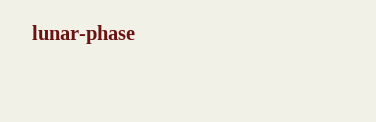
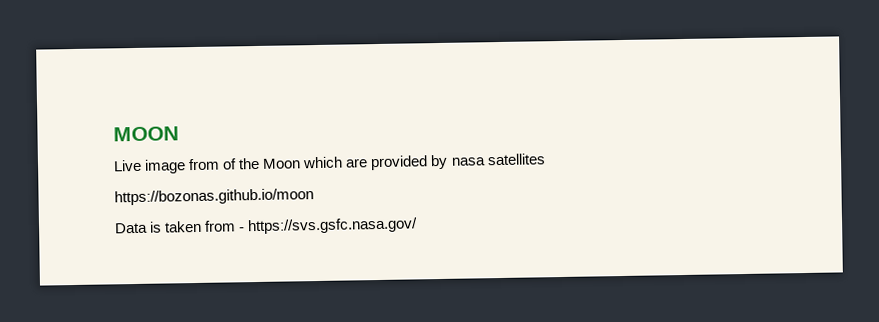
[32,25,135,44] lunar-phase -> [113,126,179,142] [113,153,546,174] [114,188,314,206] [114,217,419,235] MOON // Live image from of the Moon which are provided by nasa satellites // https://bozonas.github.io/moon // Data is taken from - https://svs.gsfc.nasa.gov/

